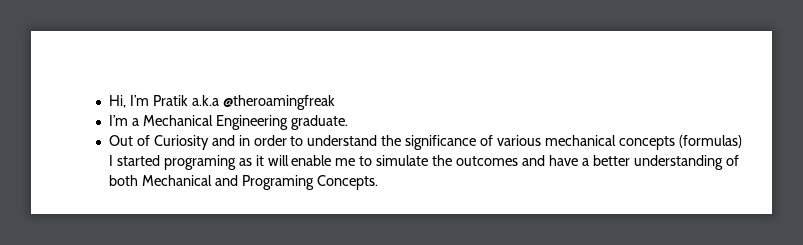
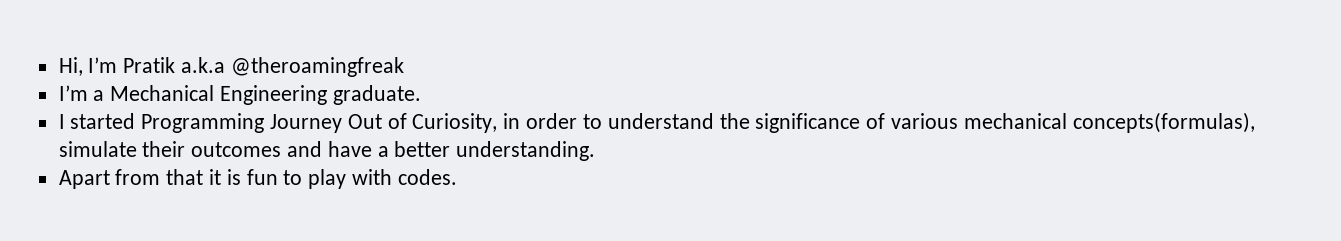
[108,135,235,150] Out of Curiosity and -> [58,113,498,133] I started Programming Journey Out of Curiosity,
[618,135,742,150] [108,155,453,170] concepts (formulas) I started programing as it will enable me to simulate the -> [1072,112,1255,133] [58,141,186,157] concepts(formulas), simulate their
[633,155,739,170] [108,175,378,190] understanding of both Mechanical and Programing Concepts. -> [456,141,596,161] [58,169,457,189] understanding. // Apart from that it is fun to play with codes.

